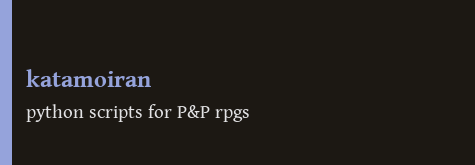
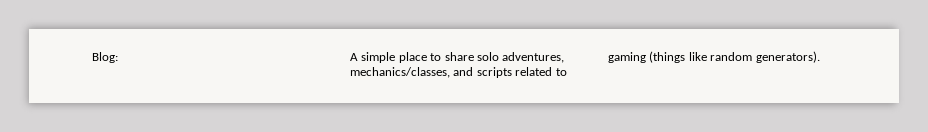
[26,69,151,87] [26,104,250,122] katamoiran // python scripts for P&P rpgs -> [92,52,118,63] [350,52,565,63] [350,67,567,78] [608,51,820,63] Blog: // A simple place to share solo adventures, mechanics/classes, and scripts related to gaming (things like random generators).

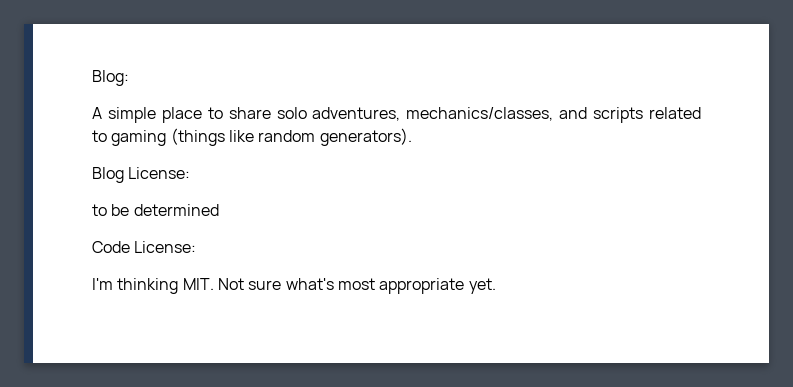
(820, 57) none -> [92,167,191,183] [92,204,219,216] [92,241,197,253] [92,278,496,294] // Blog License: // to be determined // Code License: // I'm thinking MIT. Not sure what's most appropriate yet.

